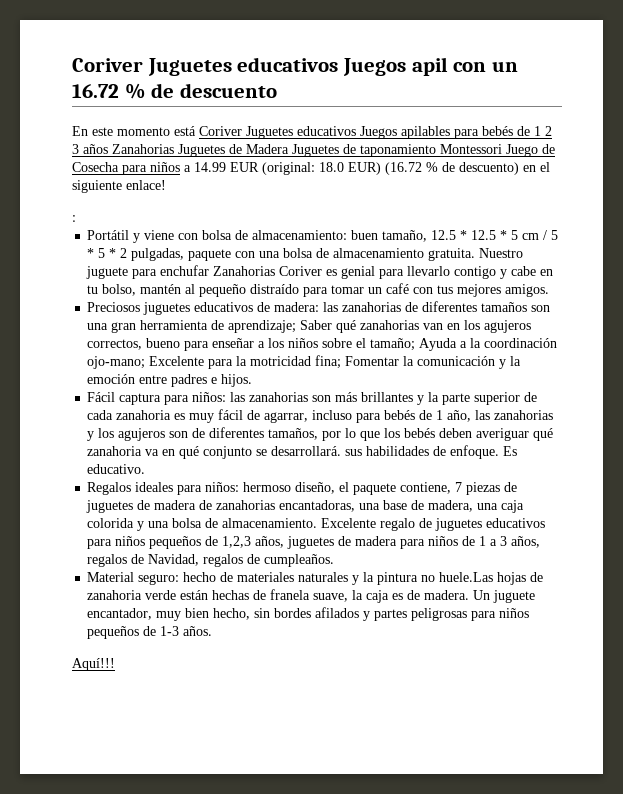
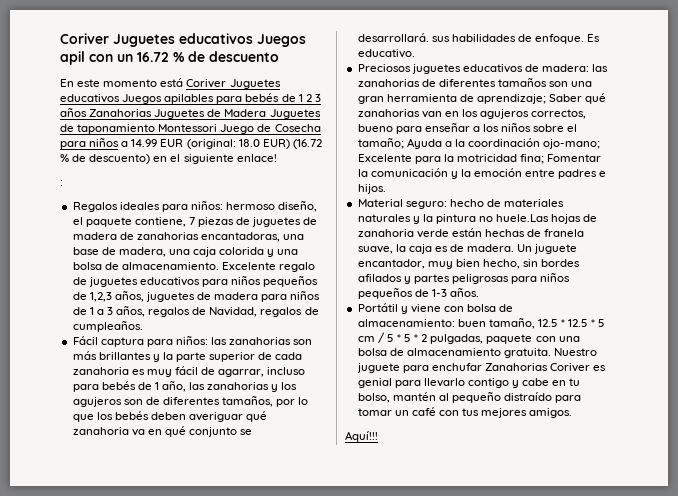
(76, 218) none -> [72,201,318,212] [72,217,318,227] [72,232,305,242] [72,247,299,257] [72,262,316,272] [72,276,319,287] [72,291,321,302] [72,306,319,317] [72,321,143,332] [72,336,313,347] [72,351,303,362] [72,366,306,377] [72,381,298,392] [72,396,309,407] [72,411,268,422] [72,426,253,437] [357,33,601,44] [357,49,415,58] [357,64,609,74] [357,78,593,87] [357,93,607,104] [357,109,587,119] [357,123,578,134] [357,138,601,149] [357,154,602,164] [357,168,607,179] [357,184,386,194] [357,199,565,209] [357,214,598,224] [357,228,585,238] [357,244,578,254] [357,259,581,269] [357,273,571,284] [357,288,479,299] // Regalos ideales para niños: hermoso diseño, el paquete contiene, 7 piezas de juguetes de madera de zanahorias encantadoras, una base de madera, una caja colorida y una bolsa de almacenamiento. Excelente regalo de juguetes educativos para niños pequeños de 1,2,3 años, juguetes de madera para niños de 1 a 3 años, regalos de Navidad, regalos de cumpleaños. // Fácil captura para niños: las zanahorias son más brillantes y la parte superior de cada zanahoria es muy fácil de agarrar, incluso para bebés de 1 año, las zanahorias y los agujeros son de diferentes tamaños, por lo que los bebés deben averiguar qué zanahoria va en qué conjunto se desarrollará. sus habilidades de enfoque. Es educativo. // Preciosos juguetes educativos de madera: las zanahorias de diferentes tamaños son una gran herramienta de aprendizaje; Saber qué zanahorias van en los agujeros correctos, bueno para enseñar a los niños sobre el tamaño; Ayuda a la coordinación ojo-mano; Excelente para la motricidad fina; Fomentar la comunicación y la emoción entre padres e hijos. // Material seguro: hecho de materiales naturales y la pintura no huele.Las hojas de zanahoria verde están hechas de franela suave, la caja es de madera. Un juguete encantador, muy bien hecho, sin bordes afilados y partes peligrosas para niños pequeños de 1-3 años.
[87,301,551,315] [87,320,532,333] [87,338,558,351] [87,355,522,369] [87,374,253,387] [87,392,538,405] [87,409,554,423] [87,427,554,441] [87,445,518,459] [87,464,146,474] [87,482,518,495] [86,500,525,513] [87,518,546,531] [87,536,541,549] [87,554,335,567] [87,572,544,585] [87,589,536,603] [87,607,530,621] [87,626,213,639] // Preciosos juguetes educativos de madera: las zanahorias de diferentes tamaños son una gran herramienta de aprendizaje; Saber qué zanahorias van en los agujeros correctos, bueno para enseñar a los niños sobre el tamaño; Ayuda a la coordinación ojo-mano; Excelente para la motricidad fina; Fomentar la comunicación y la emoción entre padres e hijos. // Fácil captura para niños: las zanahorias son más brillantes y la parte superior de cada zanahoria es muy fácil de agarrar, incluso para bebés de 1 año, las zanahorias y los agujeros son de diferentes tamaños, por lo que los bebés deben averiguar qué zanahoria va en qué conjunto se desarrollará. sus habilidades de enfoque. Es educativo. // Regalos ideales para niños: hermoso diseño, el paquete contiene, 7 piezas de juguetes de madera de zanahorias encantadoras, una base de madera, una caja colorida y una bolsa de almacenamiento. Excelente regalo de juguetes educativos para niños pequeños de 1,2,3 años, juguetes de madera para niños de 1 a 3 años, regalos de Navidad, regalos de cumpleaños. // Material seguro: hecho de materiales naturales y la pintura no huele.Las hojas de zanahoria verde están hechas de franela suave, la caja es de madera. Un juguete encantador, muy bien hecho, sin bordes afilados y partes peligrosas para niños pequeños de 1-3 años. -> (573, 413) none

